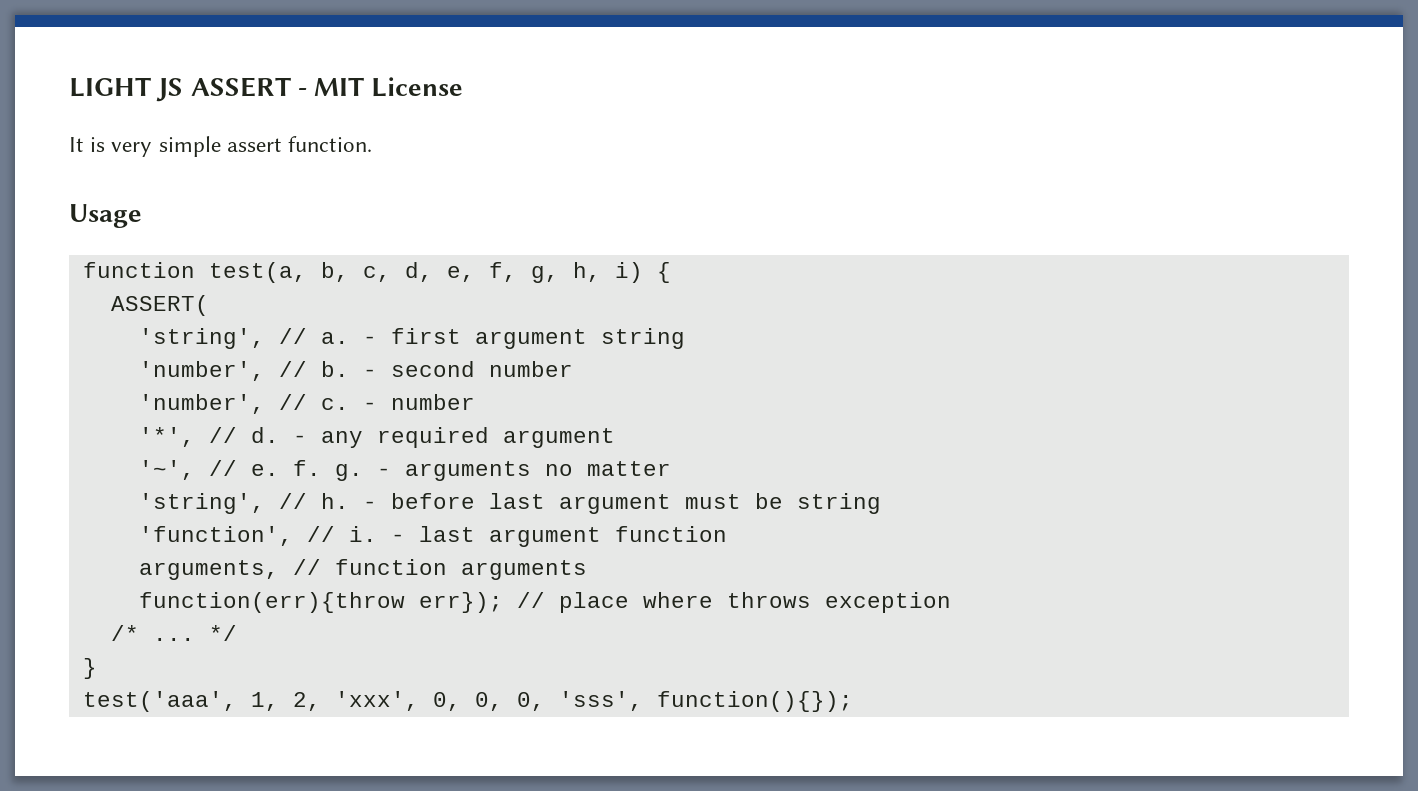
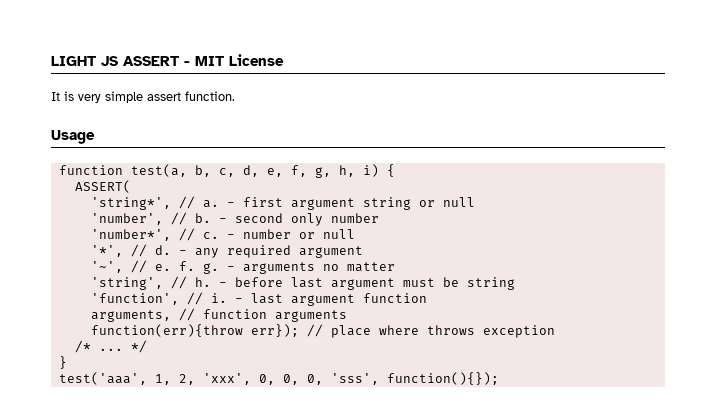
[138,328,265,349] 'string', -> [90,197,171,210] 'string*',
(685, 338) none -> [418,197,475,207] or null
[488,361,573,377] [138,394,265,414] number // 'number', -> [290,213,379,226] [90,229,171,241] only number // 'number*',
(475, 402) none -> [298,229,355,239] or null

